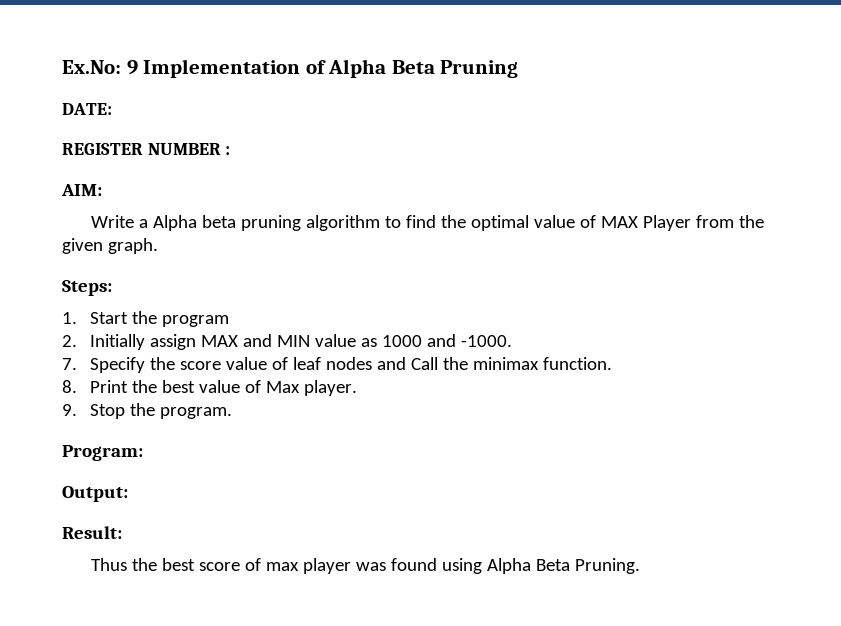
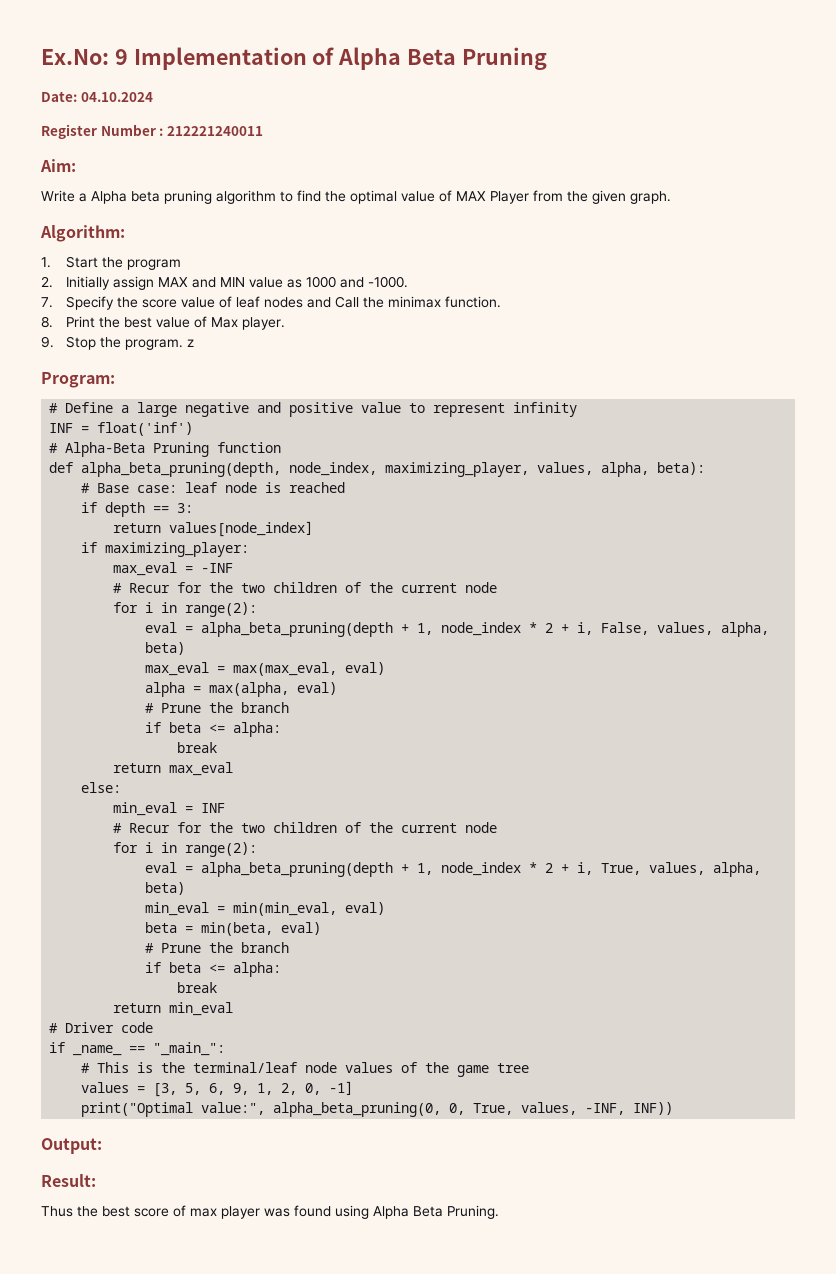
[62,103,112,115] [62,143,221,155] DATE: // REGISTER NUMBER -> [41,91,153,102] [41,124,156,139] Date: 04.10.2024 // Register Number
[61,184,102,196] // AIM: -> [166,126,263,136] [40,159,76,172] 212221240011 // Aim:
[62,280,112,296] Steps: -> [40,225,125,242] Algorithm:
(233, 413) none -> [186,339,194,347] z
(143, 453) none -> [49,402,578,417] [49,422,194,436] [49,442,282,457] [49,462,706,477] [81,482,346,493] [81,502,194,517] [113,521,314,537] [81,542,250,557] [113,562,234,576] [113,582,498,593] [113,602,258,617] [145,622,770,637] [145,642,186,655] [145,662,386,676] [145,682,338,697] [145,702,290,713] [145,722,282,737] [177,742,218,753] [113,762,234,776] [81,782,122,793] [113,802,226,816] [113,822,498,833] [113,842,258,857] [145,862,762,877] [145,882,186,895] [145,902,386,916] [145,922,322,936] [145,942,290,953] [145,962,282,977] [177,982,218,993] [113,1002,234,1016] [49,1022,154,1033] [49,1042,226,1056] [81,1062,530,1077] [81,1081,354,1097] [81,1102,674,1117] // # Define a large negative and positive value to represent infinity // INF = float('inf') // # Alpha-Beta Pruning function // def alpha_beta_pruning(depth, node_index, maximizing_player, values, alpha, beta): // # Base case: leaf node is reached // if depth == 3: // return values[node_index] // if maximizing_player: // max_eval = -INF // # Recur for the two children of the current node // for i in range(2): // eval = alpha_beta_pruning(depth + 1, node_index * 2 + i, False, values, alpha, beta) // max_eval = max(max_eval, eval) // alpha = max(alpha, eval) // # Prune the branch // if beta <= alpha: // break // return max_eval // else: // min_eval = INF // # Recur for the two children of the current node // for i in range(2): // eval = alpha_beta_pruning(depth + 1, node_index * 2 + i, True, values, alpha, beta) // min_eval = min(min_eval, eval) // beta = min(beta, eval) // # Prune the branch // if beta <= alpha: // break // return min_eval // # Driver code // if _name_ == "_main_": // # This is the terminal/leaf node values of the game tree // values = [3, 5, 6, 9, 1, 2, 0, -1] // print("Optimal value:", alpha_beta_pruning(0, 0, True, values, -INF, INF))

